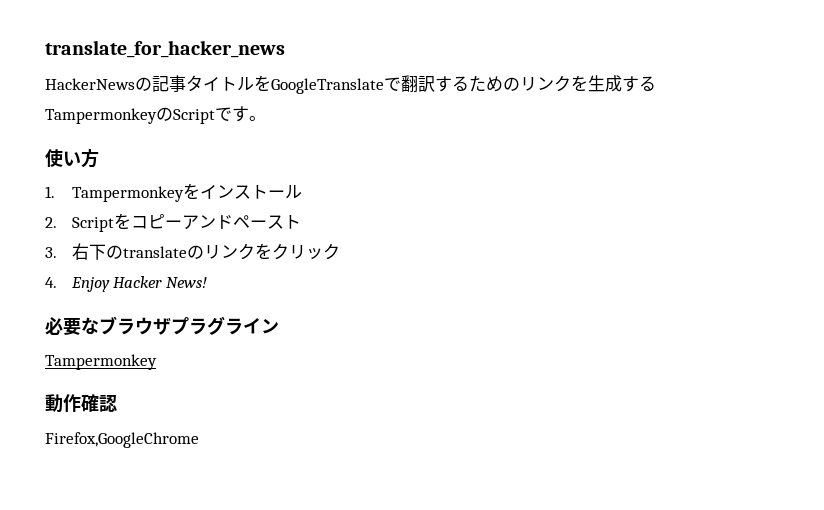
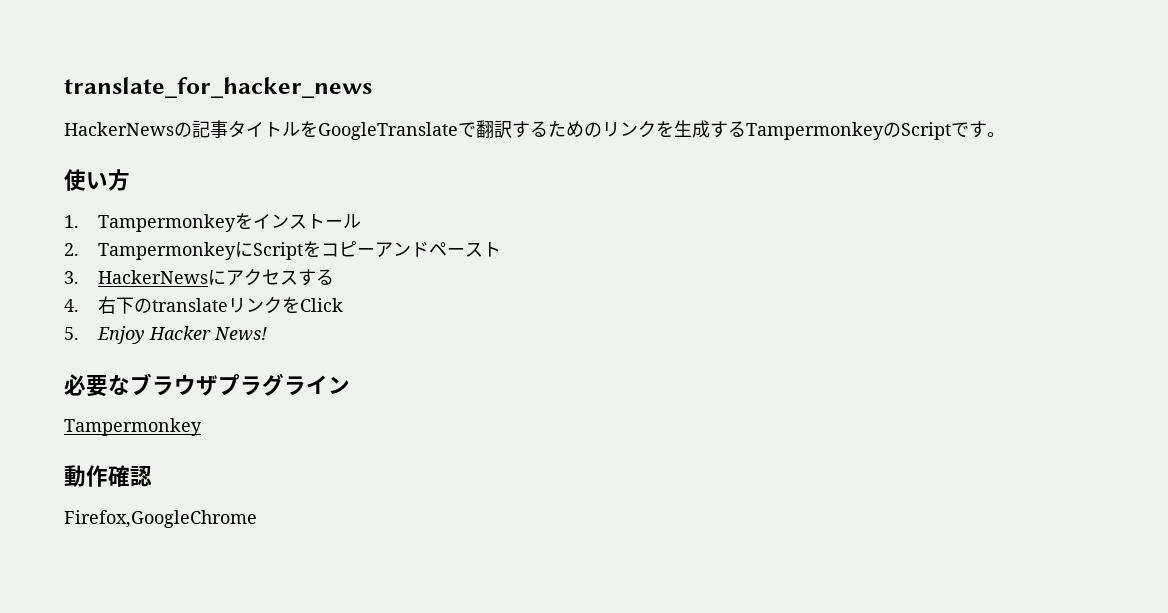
(57, 222) none -> [97,241,253,260] Tampermonkeyに
(57, 252) none -> [97,268,334,286] [64,299,79,312] HackerNewsにアクセスする // 4.
[186,243,340,260] [45,277,57,288] のリンクをクリック // 4. -> [227,296,343,314] [64,327,79,340] リンクをClick // 5.

